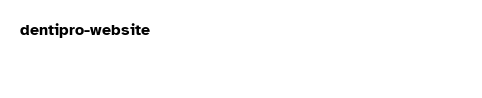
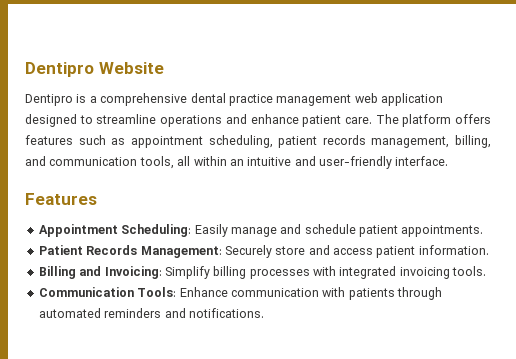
[20,23,150,38] dentipro-website -> [25,62,164,77] [25,93,443,106] [25,114,491,127] [25,135,491,148] [25,156,449,169] [25,193,97,205] [38,224,484,237] [38,245,489,258] [38,266,487,279] [38,287,442,300] [38,308,264,318] Dentipro Website // Dentipro is a comprehensive dental practice management web application designed to streamline operations and enhance patient care. The platform offers features such as appointment scheduling, patient records management, billing, and communication tools, all within an intuitive and user-friendly interface. // Features // Appointment Scheduling: Easily manage and schedule patient appointments. // Patient Records Management: Securely store and access patient information. // Billing and Invoicing: Simplify billing processes with integrated invoicing tools. // Communication Tools: Enhance communication with patients through automated reminders and notifications.

